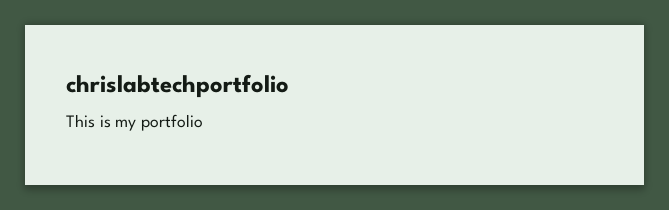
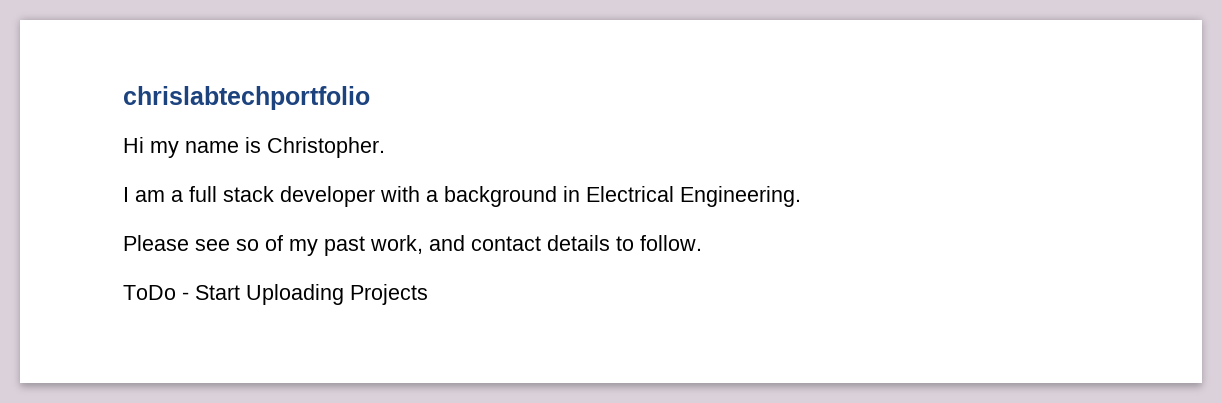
[66,114,204,131] This is my portfolio -> [123,137,385,158] [123,186,801,207] [123,235,702,256] [123,284,428,305] Hi my name is Christopher. // I am a full stack developer with a background in Electrical Engineering. // Please see so of my past work, and contact details to follow. // ToDo - Start Uploading Projects

